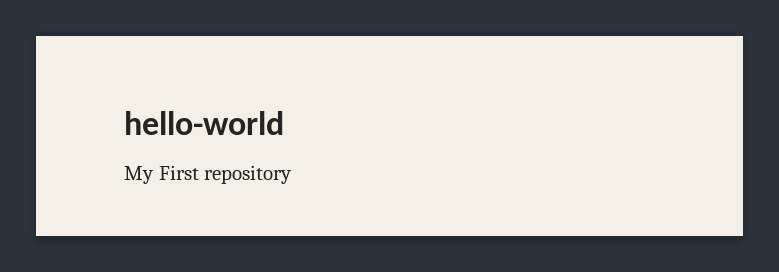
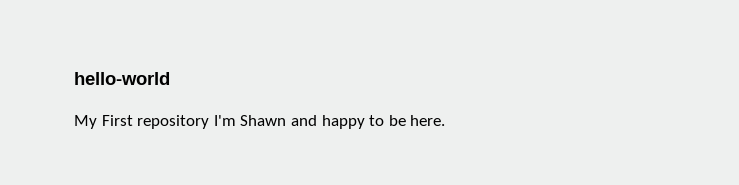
(293, 174) none -> [213,115,446,129] I'm Shawn and happy to be here.

